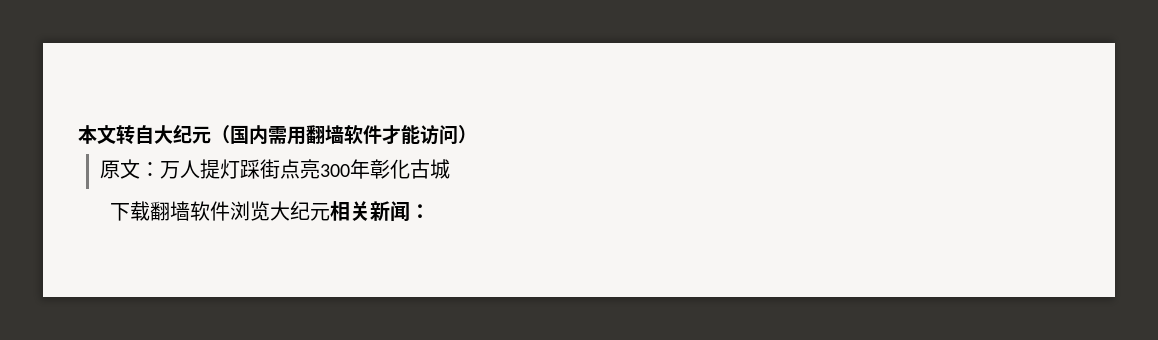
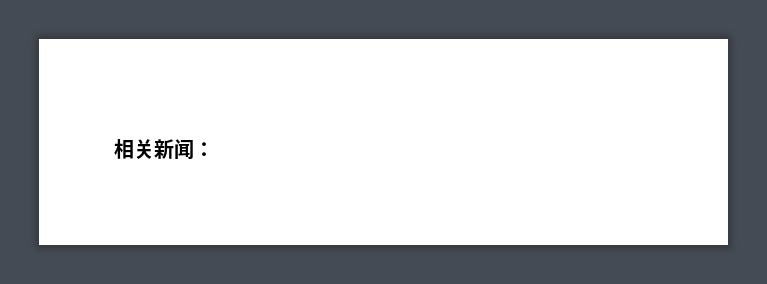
[78,124,477,145] [100,159,451,179] [109,201,330,221] 本文转自大纪元（国内需用翻墙软件才能访问） // 原文：万人提灯踩街点亮300年彰化古城 // 下载翻墙软件浏览大纪元 -> (114, 149) none

